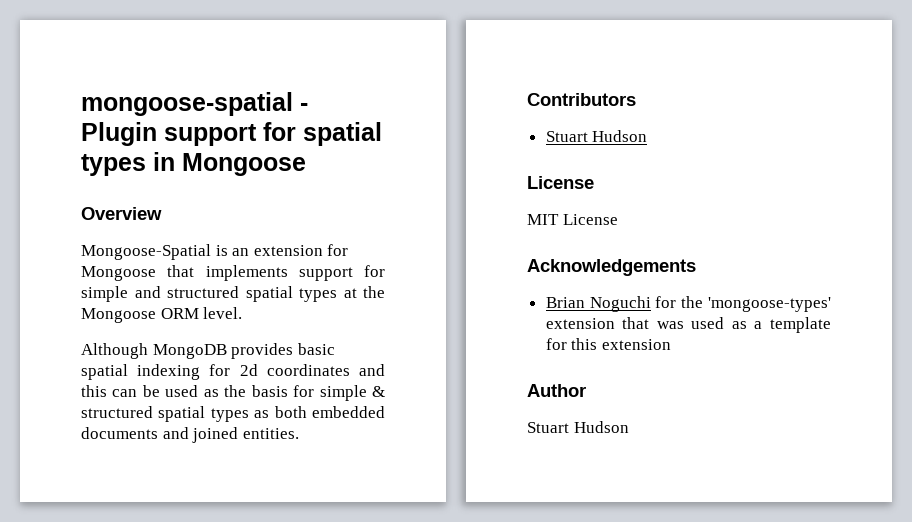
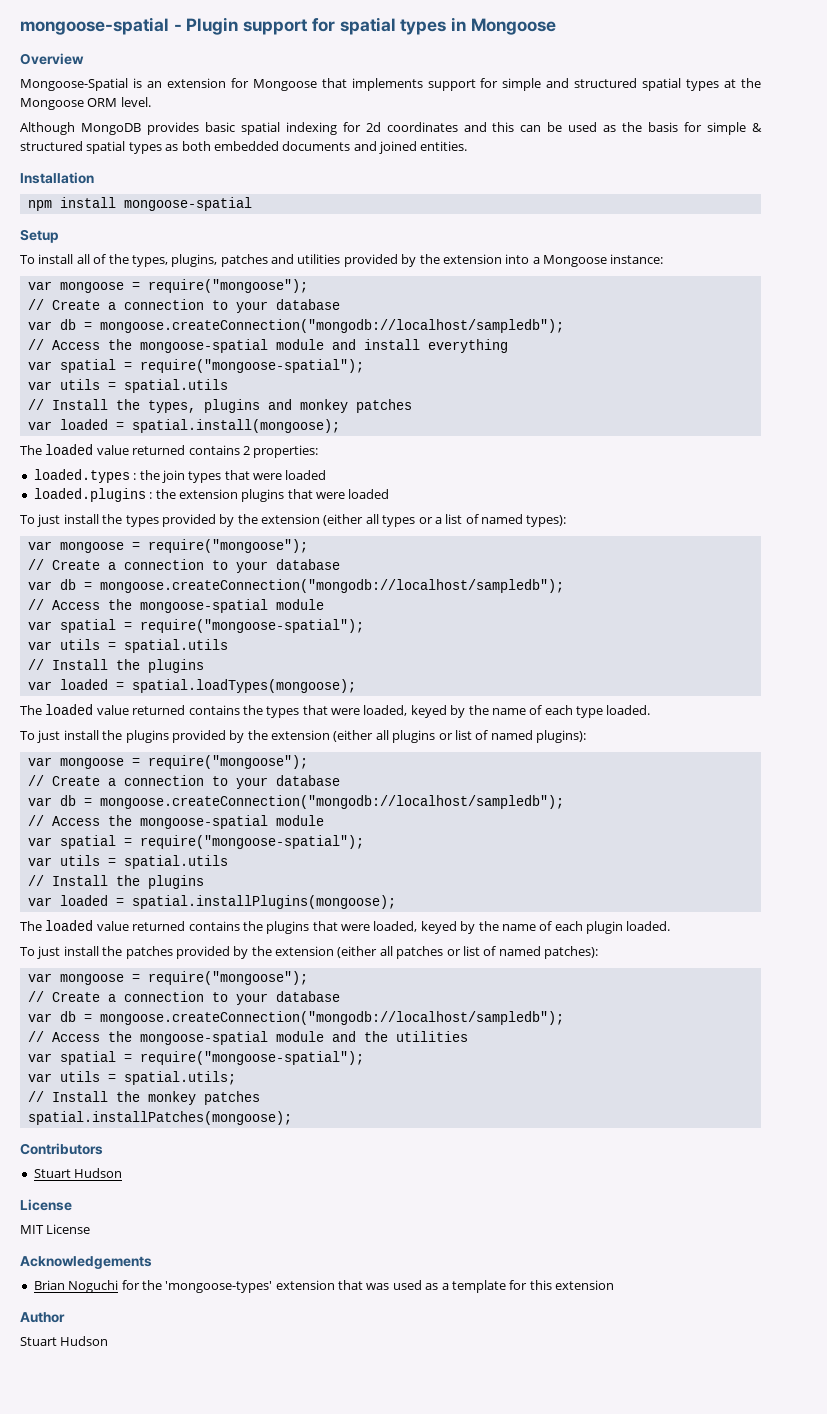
(299, 433) none -> [20,172,94,184] [27,197,252,211] [20,229,59,243] [20,254,664,267] [27,279,308,293] [27,299,340,313] [27,319,564,333] [27,339,508,353] [27,359,364,373] [27,379,228,393] [27,399,412,413] [27,419,340,433] [20,444,319,458] [33,469,327,483] [33,488,390,502] [20,514,567,527] [27,539,308,553] [27,559,340,573] [27,579,564,593] [27,599,324,613] [27,619,364,633] [27,639,228,653] [27,659,204,673] [27,679,356,693] [20,704,651,718] [20,730,586,743] [27,755,308,769] [27,775,340,789] [27,795,564,809] [27,815,324,829] [27,835,364,849] [27,855,228,869] [27,875,204,889] [27,895,396,909] [20,920,671,934] [20,946,598,959] [27,971,308,985] [27,991,340,1005] [27,1011,564,1025] [27,1031,468,1045] [27,1051,364,1065] [27,1071,236,1085] [27,1091,260,1105] [27,1111,292,1125] // Installation // npm install mongoose-spatial // Setup // To install all of the types, plugins, patches and utilities provided by the extension into a Mongoose instance: // var mongoose = require("mongoose"); // // Create a connection to your database // var db = mongoose.createConnection("mongodb://localhost/sampledb"); // // Access the mongoose-spatial module and install everything // var spatial = require("mongoose-spatial"); // var utils = spatial.utils // // Install the types, plugins and monkey patches // var loaded = spatial.install(mongoose); // The loaded value returned contains 2 properties: // loaded.types : the join types that were loaded // loaded.plugins : the extension plugins that were loaded // To just install the types provided by the extension (either all types or a list of named types): // var mongoose = require("mongoose"); // // Create a connection to your database // var db = mongoose.createConnection("mongodb://localhost/sampledb"); // // Access the mongoose-spatial module // var spatial = require("mongoose-spatial"); // var utils = spatial.utils // // Install the plugins // var loaded = spatial.loadTypes(mongoose); // The loaded value returned contains the types that were loaded, keyed by the name of each type loaded. // To just install the plugins provided by the extension (either all plugins or list of named plugins): // var mongoose = require("mongoose"); // // Create a connection to your database // var db = mongoose.createConnection("mongodb://localhost/sampledb"); // // Access the mongoose-spatial module // var spatial = require("mongoose-spatial"); // var utils = spatial.utils // // Install the plugins // var loaded = spatial.installPlugins(mongoose); // The loaded value returned contains the plugins that were loaded, keyed by the name of each plugin loaded. // To just install the patches provided by the extension (either all patches or list of named patches): // var mongoose = require("mongoose"); // // Create a connection to your database // var db = mongoose.createConnection("mongodb://localhost/sampledb"); // // Access the mongoose-spatial module and the utilities // var spatial = require("mongoose-spatial"); // var utils = spatial.utils; // // Install the monkey patches // spatial.installPatches(mongoose);

